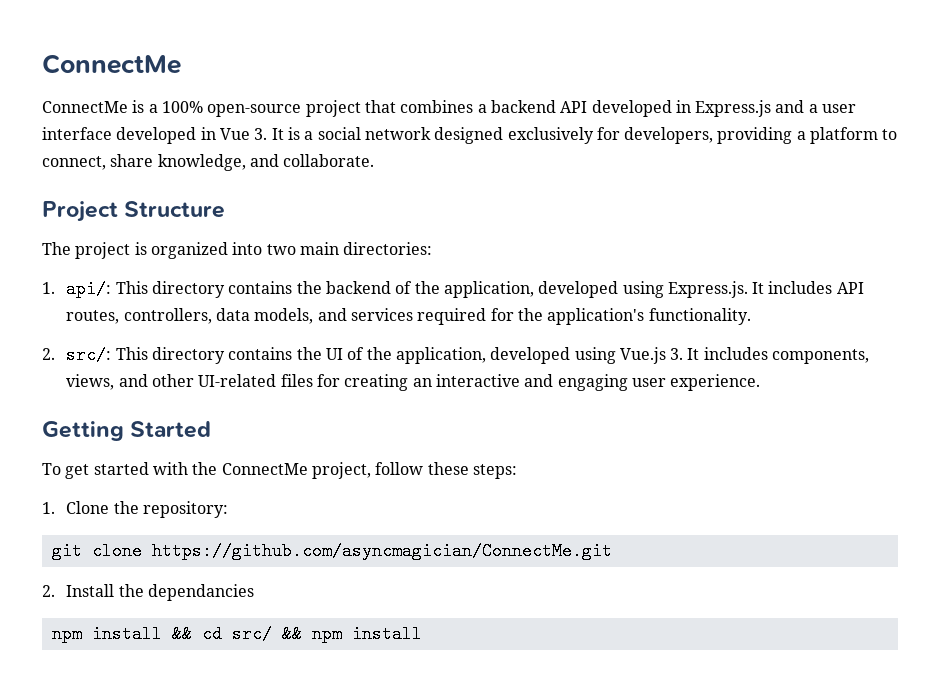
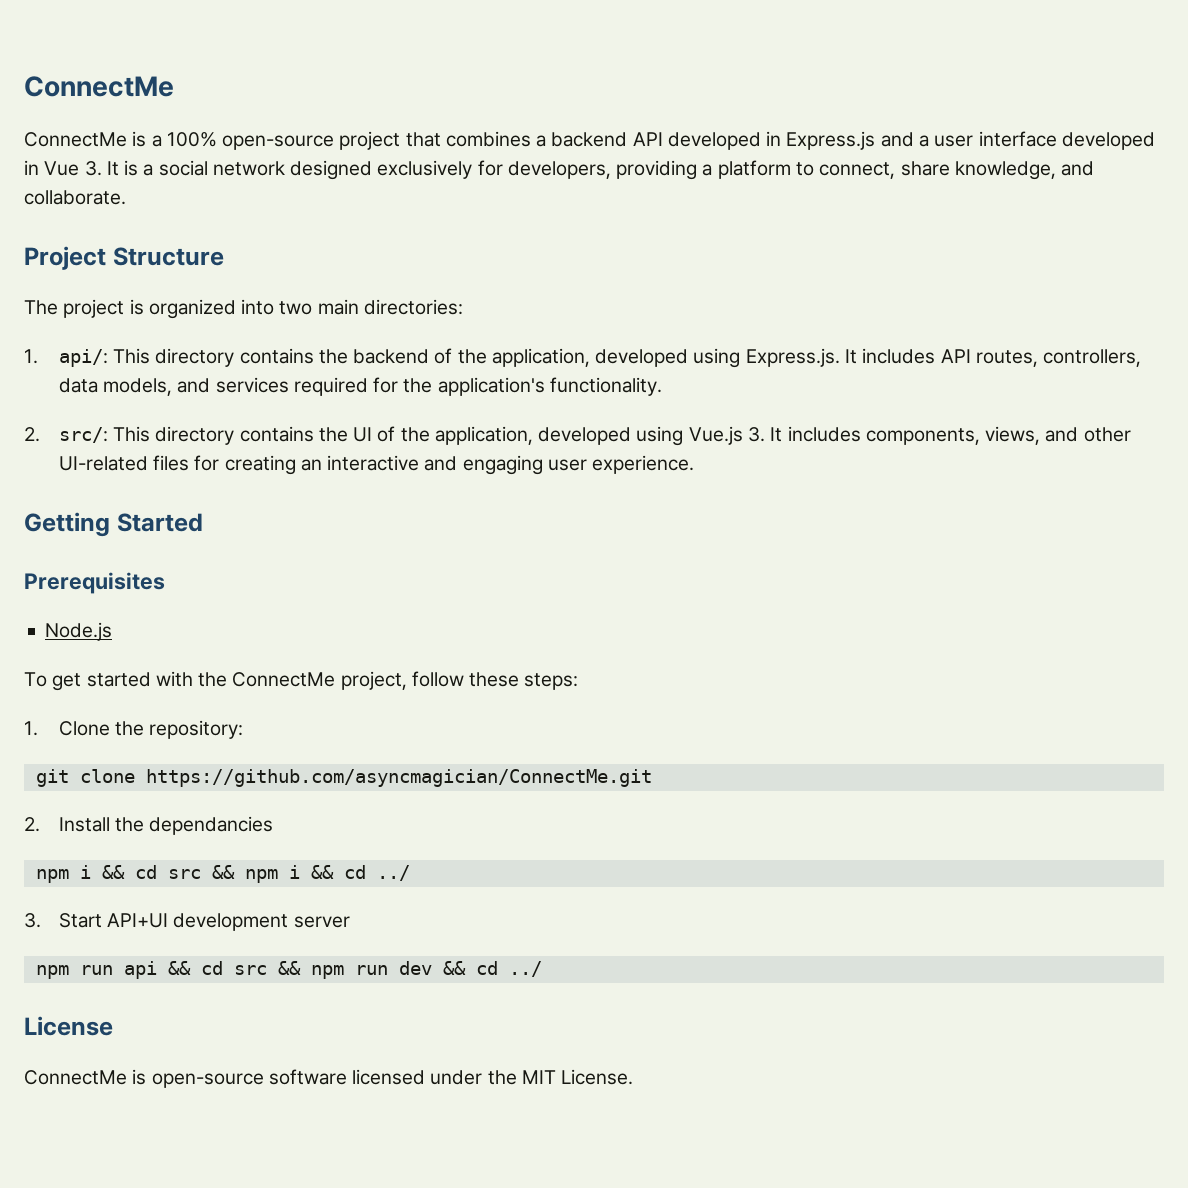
(212, 429) none -> [24,572,165,594] [45,622,113,641] // Prerequisites // Node.js
[91,625,422,643] install && cd src/ && npm install -> [79,865,410,883] [24,913,350,931] [35,961,542,979] [24,1016,113,1036] [24,1069,634,1088] i && cd src && npm i && cd ../ // 3. Start API+UI development server // npm run api && cd src && npm run dev && cd ../ // License // ConnectMe is open-source software licensed under the MIT License.

